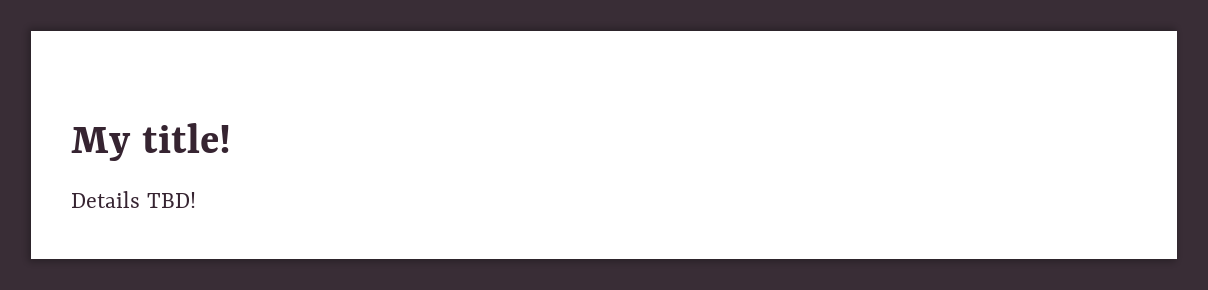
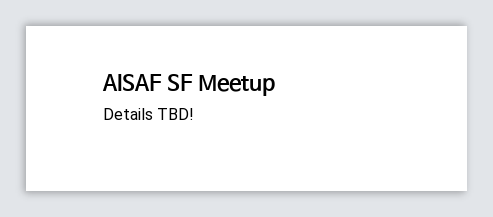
[71,123,232,161] My title! -> [102,74,275,96] AISAF SF Meetup

